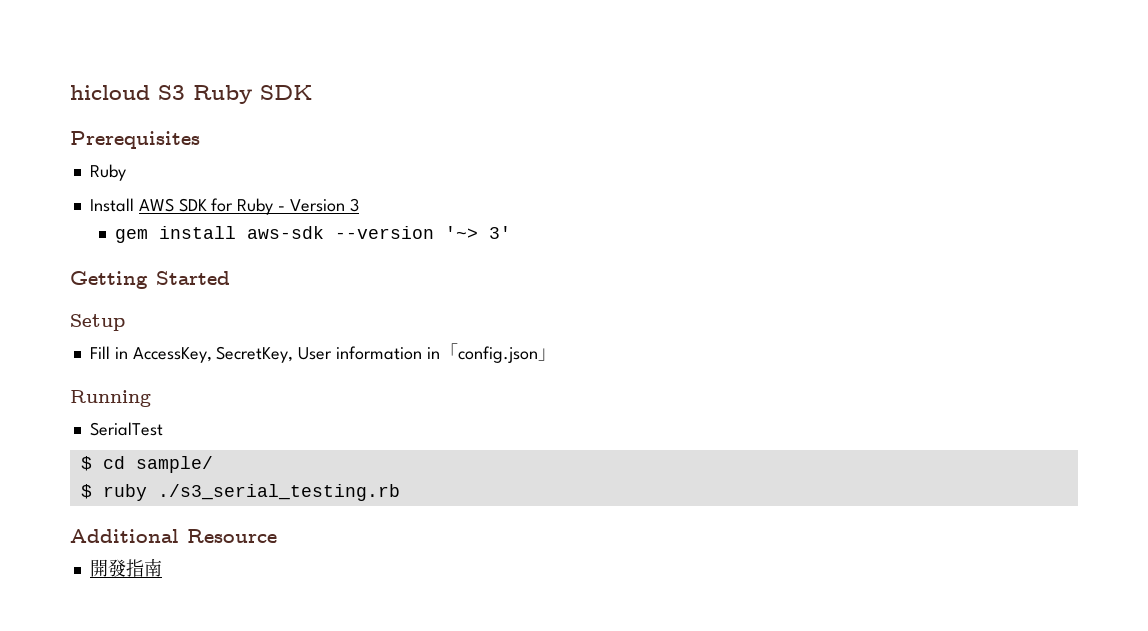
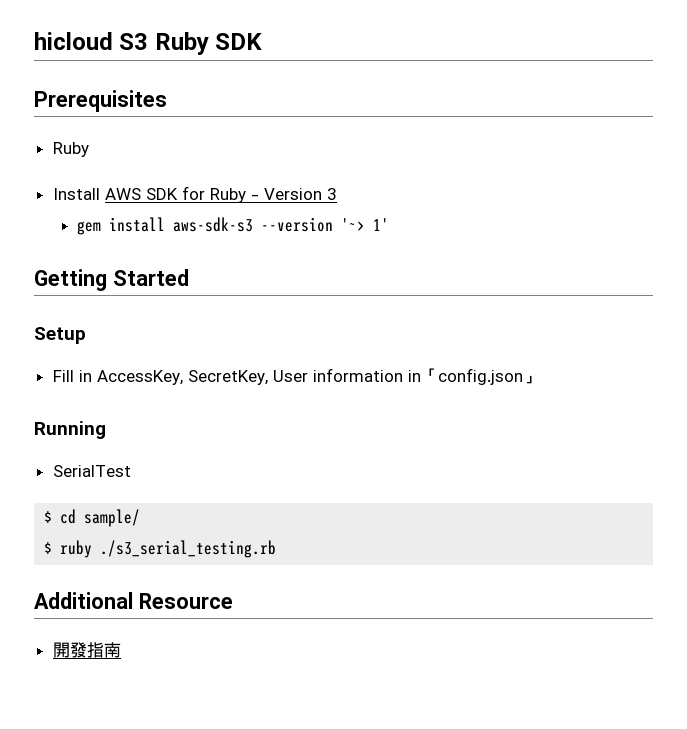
[247,226,325,239] aws-sdk -> [173,217,254,232] aws-sdk-s3
[489,226,512,239] 3' -> [373,218,390,231] 1'

